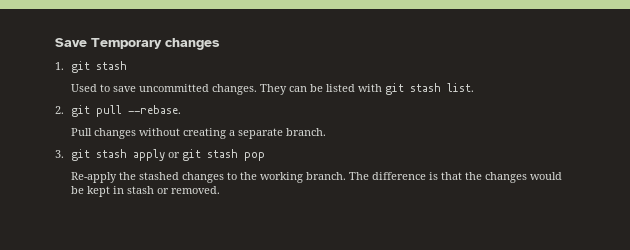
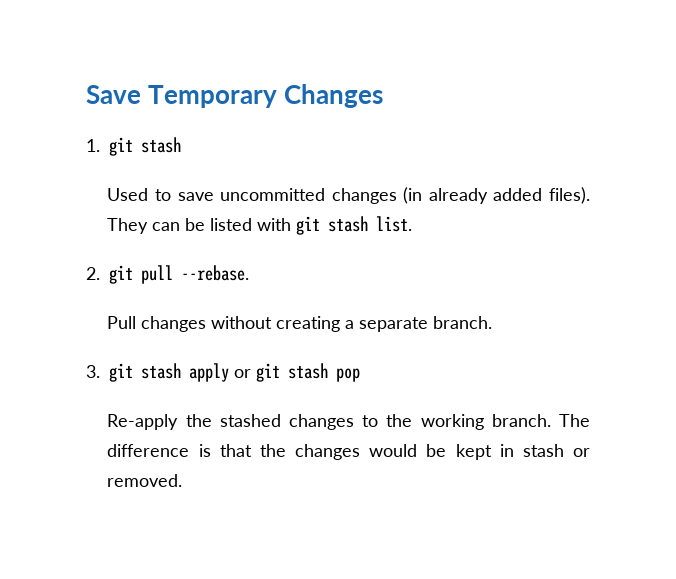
[165,38,220,50] changes -> [283,84,383,108] Changes
[211,84,257,95] changes. -> [331,187,590,204] changes (in already added files).

